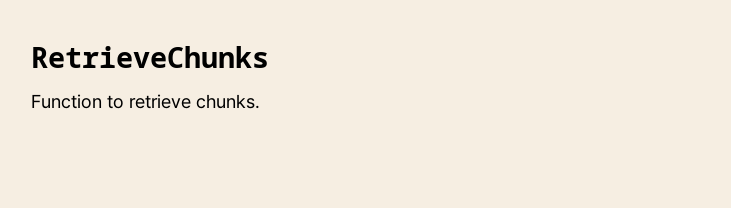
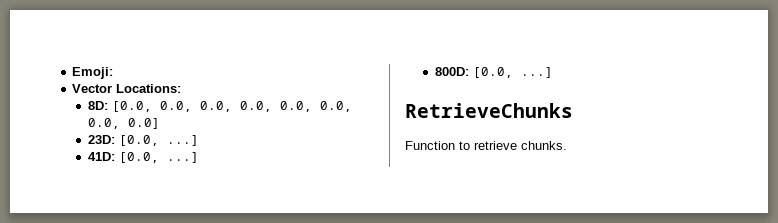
(31, 57) none -> [72,67,114,79] [72,84,182,93] [87,101,352,112] [87,118,160,129] [87,135,199,146] [87,152,199,163] [434,67,553,78] Emoji: // Vector Locations: // 8D: [0.0, 0.0, 0.0, 0.0, 0.0, 0.0, 0.0, 0.0] // 23D: [0.0, ...] // 41D: [0.0, ...] // 800D: [0.0, ...] //

